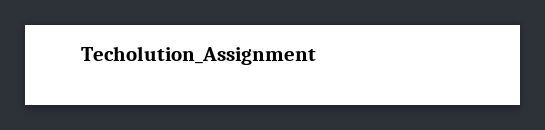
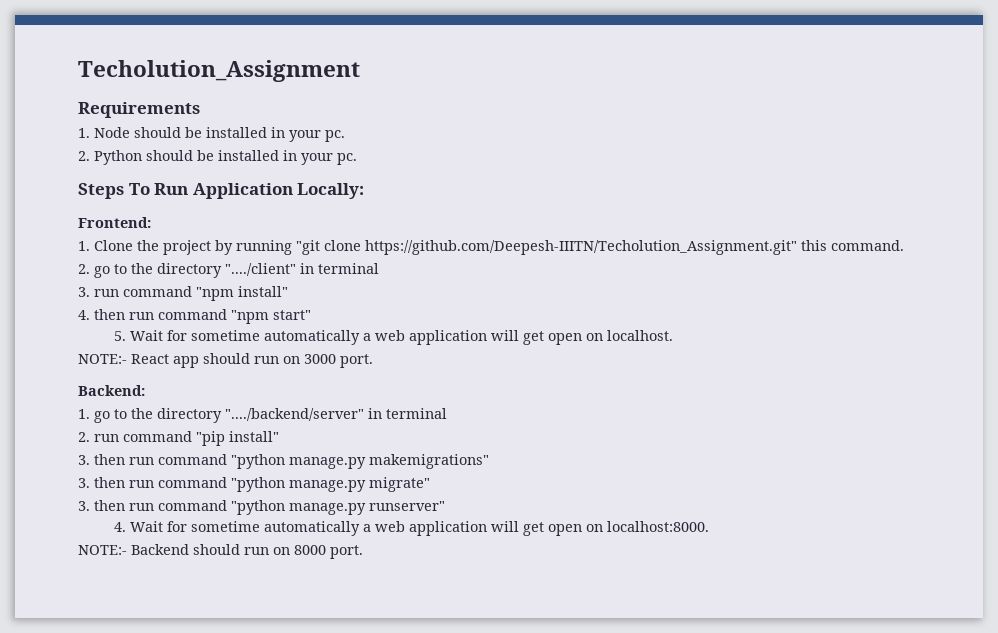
(316, 55) none -> [78,102,200,118] [78,127,345,142] [78,150,357,165] [78,183,365,199] [78,217,151,228] [78,240,904,255] [78,263,379,278] [78,286,288,301] [78,309,311,324] [113,330,673,345] [78,353,373,368] [78,385,145,396] [78,408,447,423] [78,431,279,446] [78,454,489,469] [78,477,430,492] [78,500,445,515] [113,521,709,536] [78,544,363,559] // Requirements // 1. Node should be installed in your pc. // 2. Python should be installed in your pc. // Steps To Run Application Locally: // Frontend: // 1. Clone the project by running "git clone https://github.com/Deepesh-IIITN/Techolution_Assignment.git" this command. // 2. go to the directory "..../client" in terminal // 3. run command "npm install" // 4. then run command "npm start" // 5. Wait for sometime automatically a web application will get open on localhost. // NOTE:- React app should run on 3000 port. // Backend: // 1. go to the directory "..../backend/server" in terminal // 2. run command "pip install" // 3. then run command "python manage.py makemigrations" // 3. then run command "python manage.py migrate" // 3. then run command "python manage.py runserver" // 4. Wait for sometime automatically a web application will get open on localhost:8000. // NOTE:- Backend should run on 8000 port.

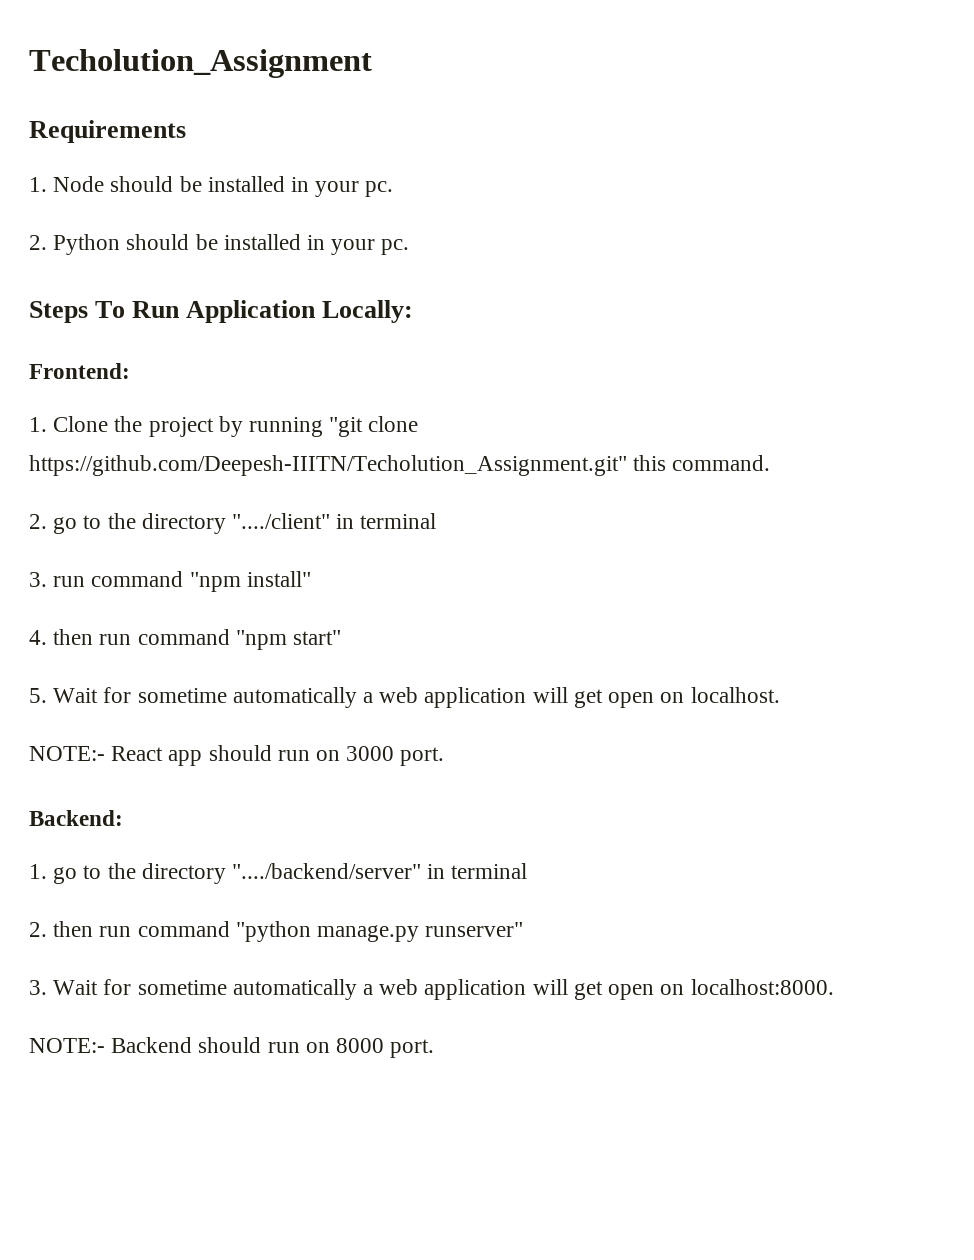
[94,431,279,446] [78,454,489,469] [78,477,430,492] [78,501,90,511] run command "pip install" // 3. then run command "python manage.py makemigrations" // 3. then run command "python manage.py migrate" // 3. -> (47, 929) none
[113,522,126,532] 4. -> [29,980,47,995] 3.

